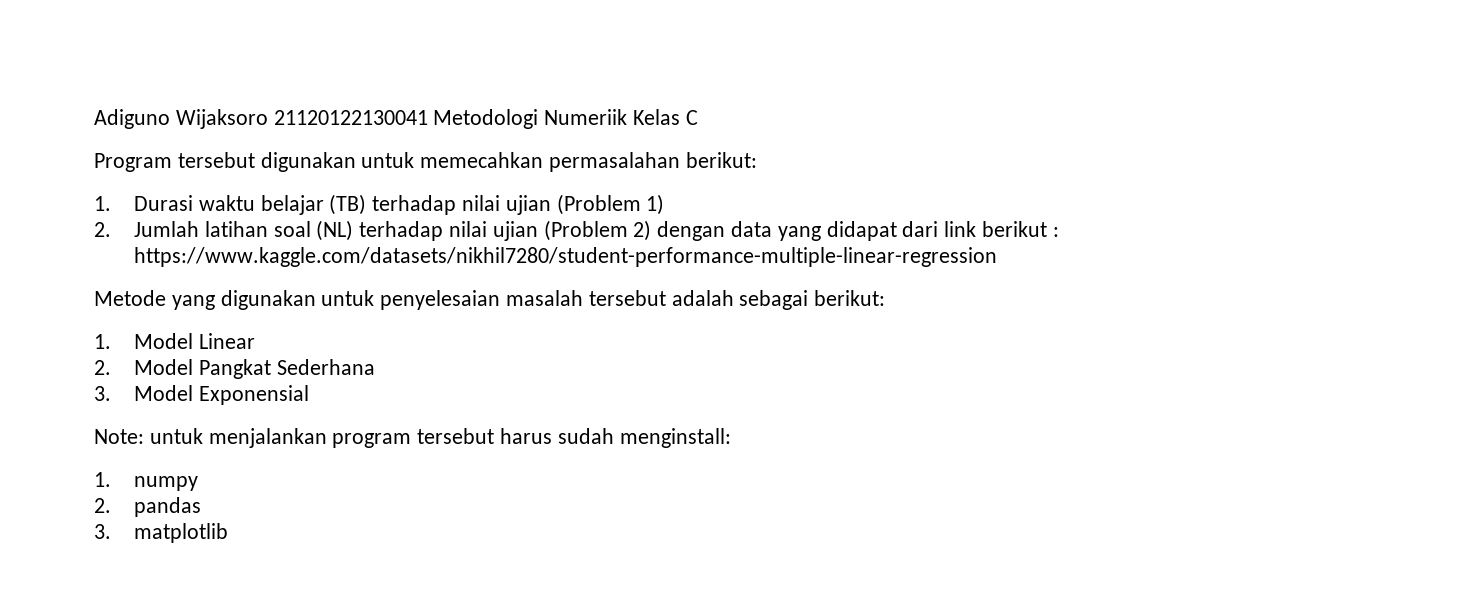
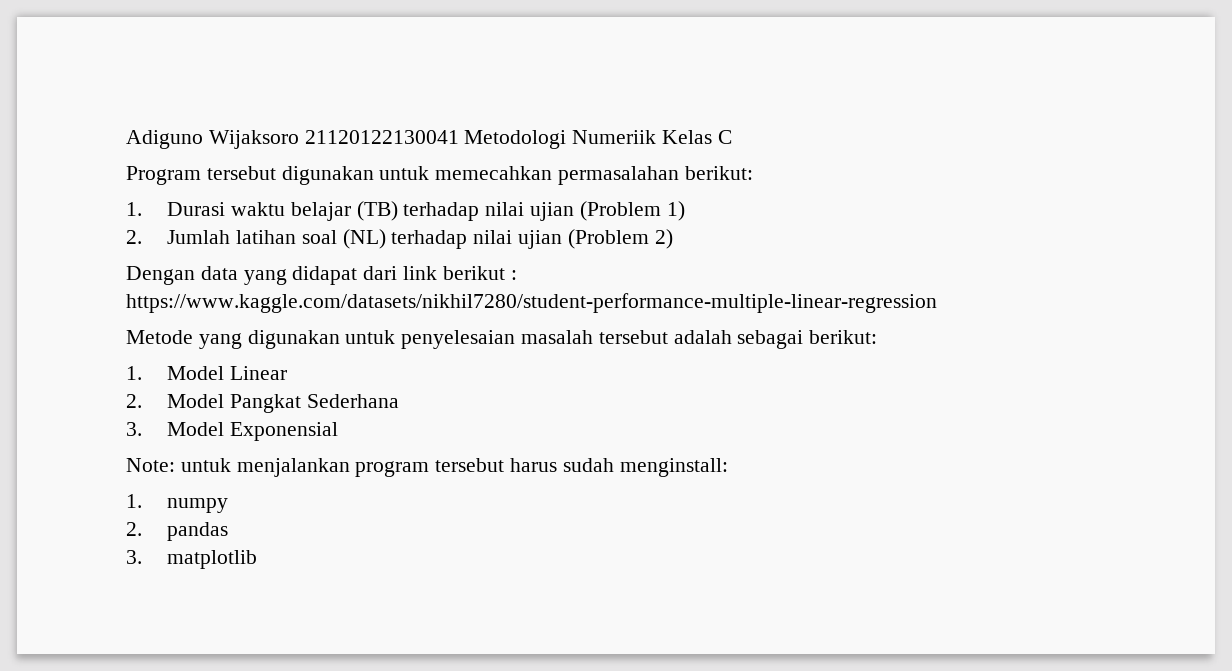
[657,221,726,241] dengan -> [126,266,195,285] // Dengan

